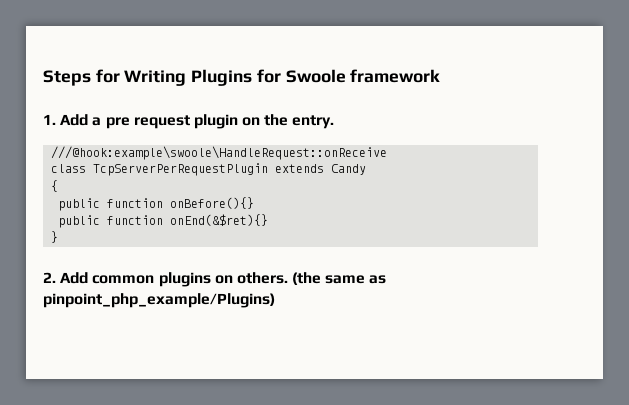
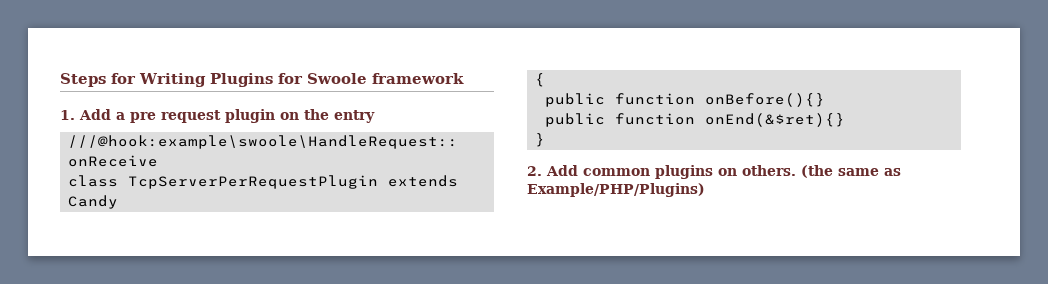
[292,115,335,129] entry. -> [334,110,375,123] entry
[43,293,275,308] pinpoint_php_example/Plugins) -> [527,183,705,197] Example/PHP/Plugins)

